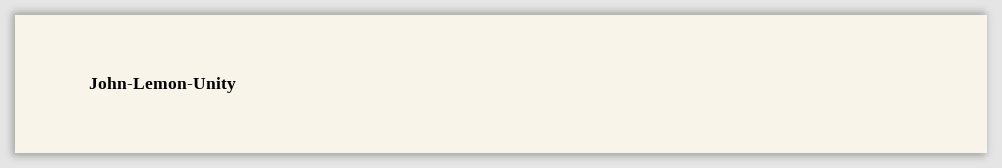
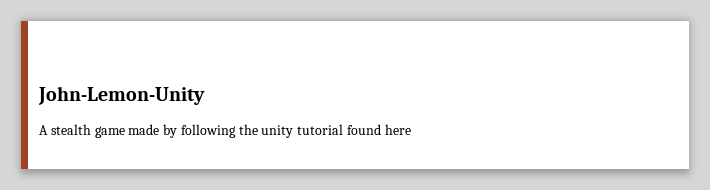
(236, 85) none -> [39,124,411,138] // A stealth game made by following the unity tutorial found here

